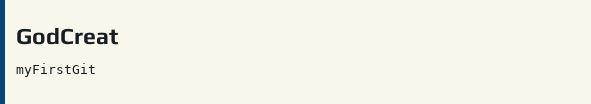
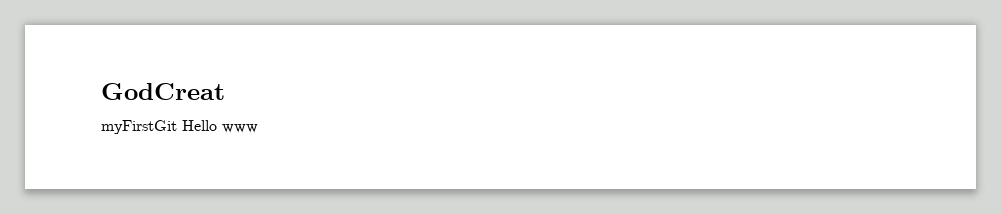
(96, 70) none -> [182,120,258,133] Hello www

